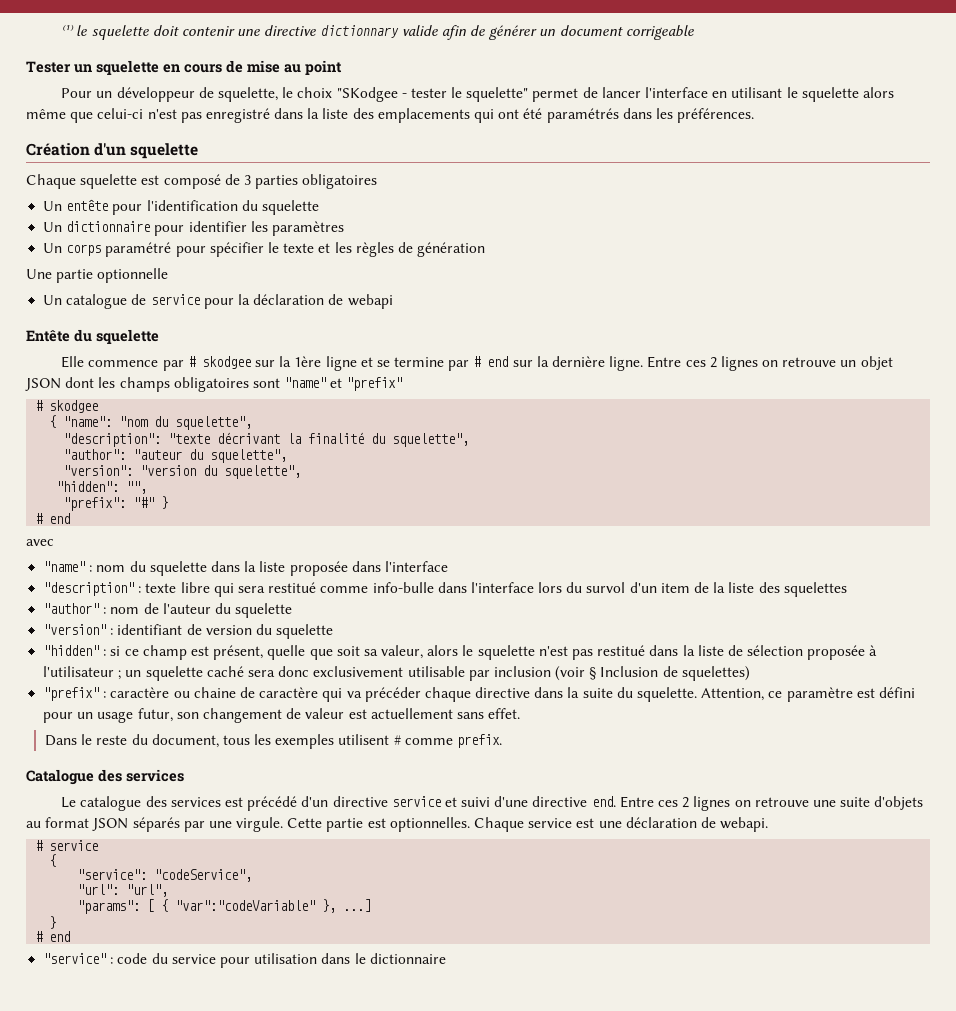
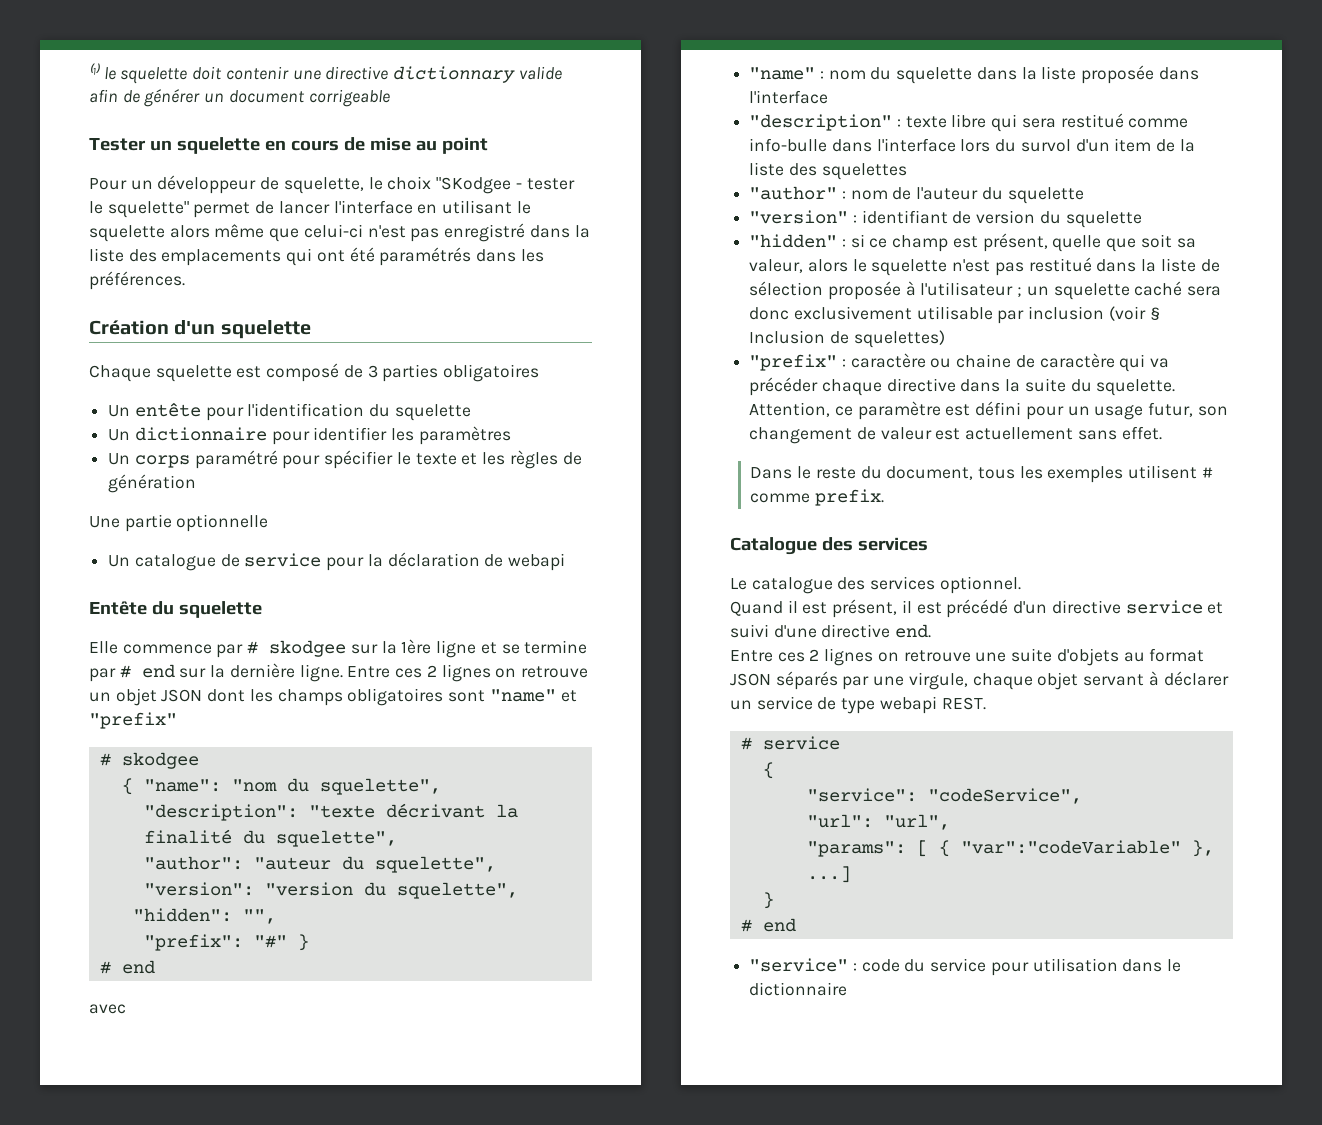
(221, 802) none -> [939,576,1021,594] [730,599,912,618] optionnel. // Quand il est présent, il
(616, 801) none -> (932, 631) //
[236,817,769,832] virgule. Cette partie est optionnelles. Chaque service est une déclaration de webapi. -> [908,671,1229,690] [730,696,986,714] virgule, chaque objet servant à déclarer un service de type webapi REST.

